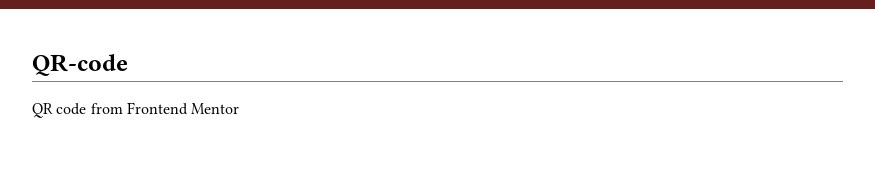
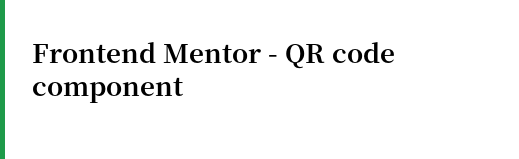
[32,54,128,76] [32,102,240,118] QR-code // QR code from Frontend Mentor -> [32,42,396,69] [32,77,184,103] Frontend Mentor - QR code component

